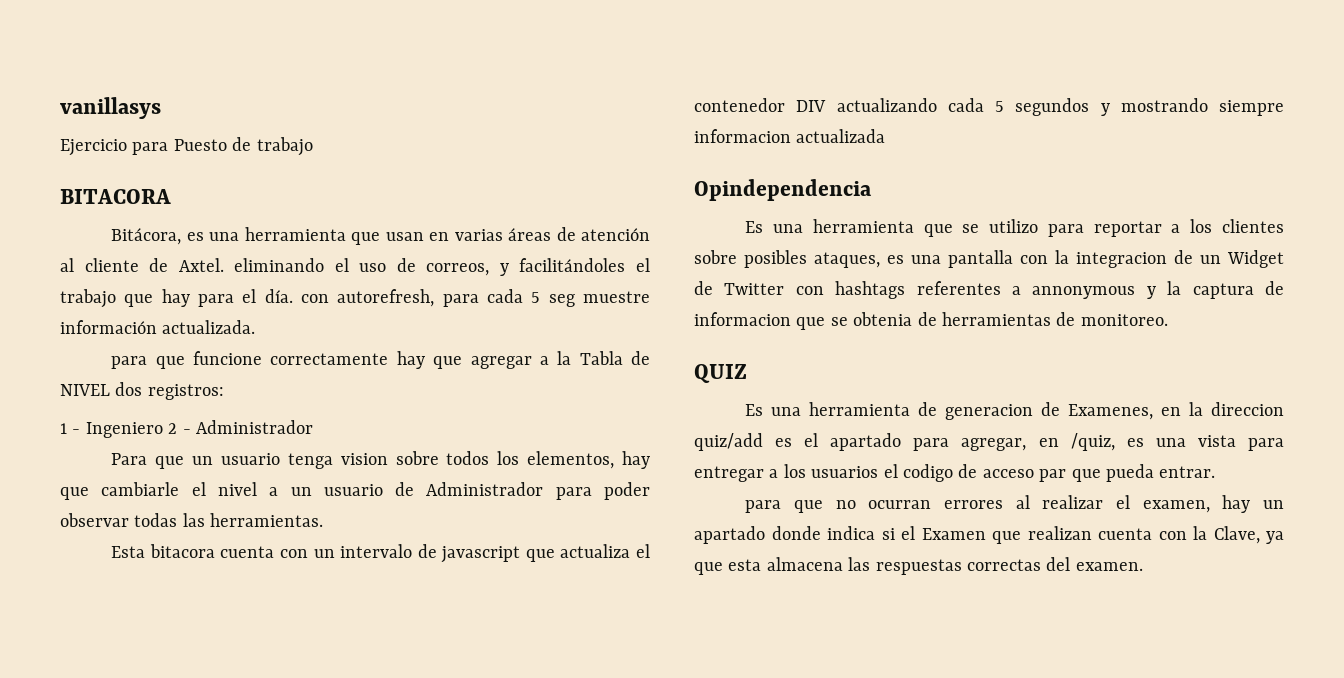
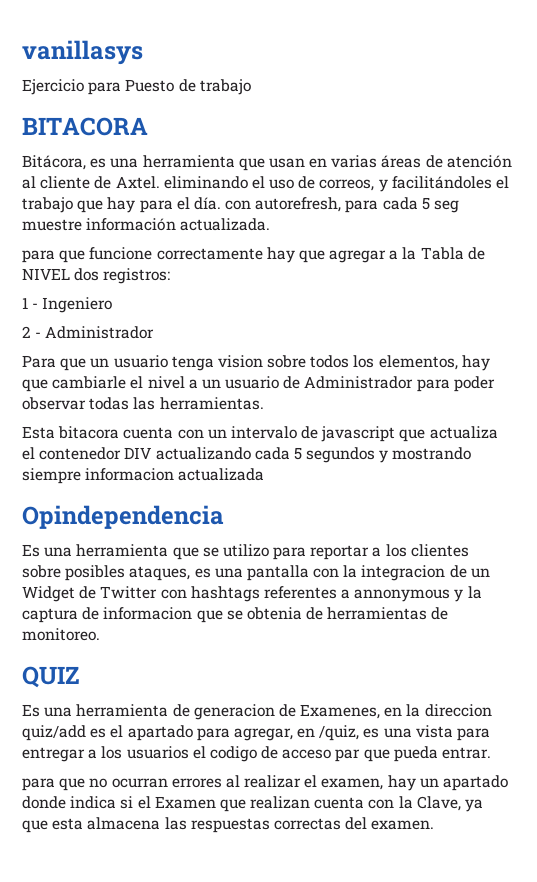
(163, 430) none -> (113, 305) //

